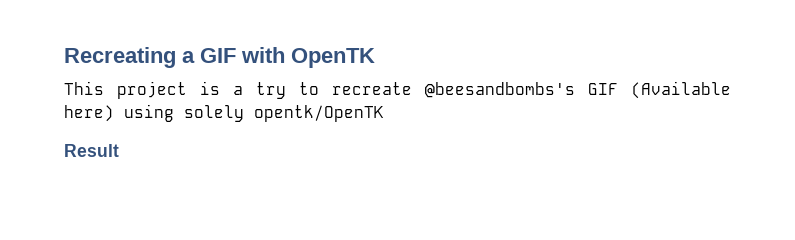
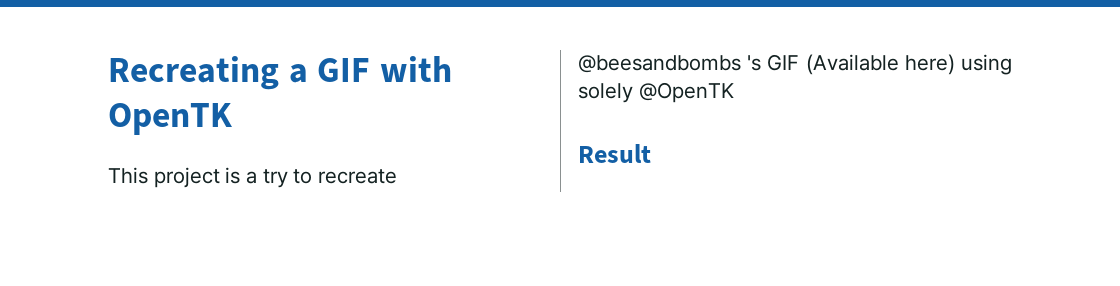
[425,82,575,98] @beesandbombs's -> [578,55,762,73] @beesandbombs 's
[254,105,384,122] opentk/OpenTK -> [638,82,734,103] @OpenTK

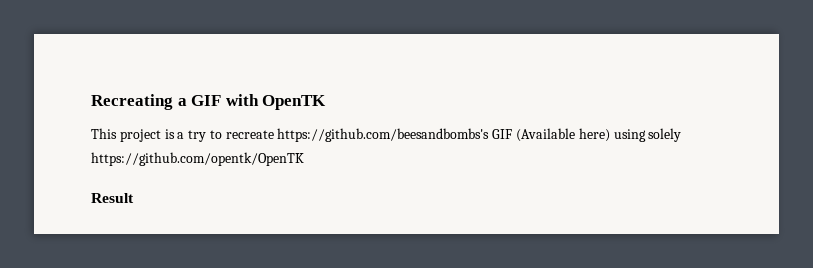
[578,55,762,73] @beesandbombs 's -> [277,128,490,142] https://github.com/beesandbombs's
[638,82,734,103] @OpenTK -> [91,152,304,166] https://github.com/opentk/OpenTK

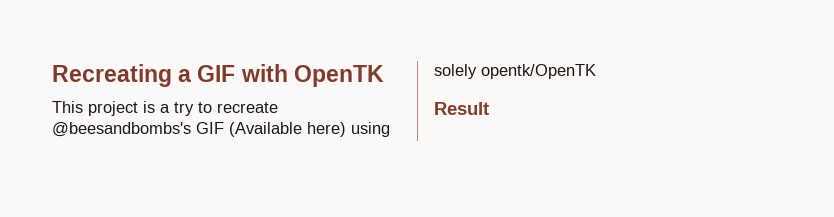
[277,128,490,142] https://github.com/beesandbombs's -> [52,122,191,137] @beesandbombs's
[91,152,304,166] https://github.com/opentk/OpenTK -> [481,64,596,79] opentk/OpenTK

